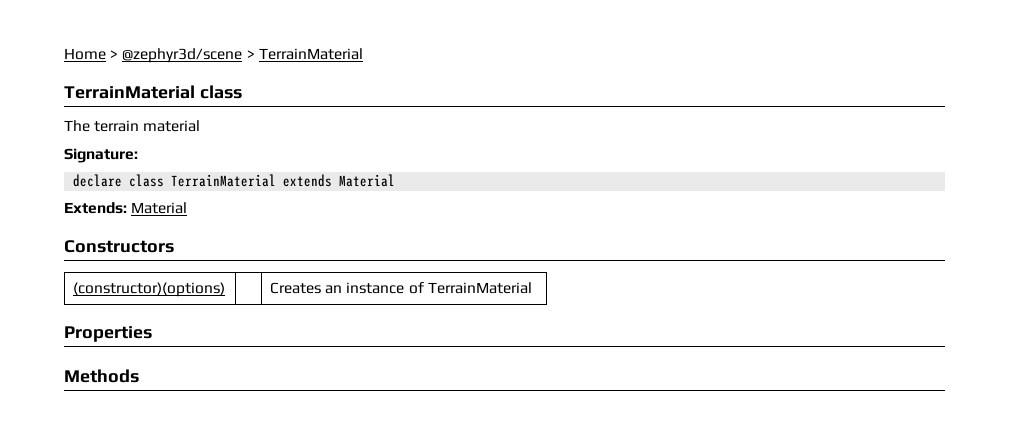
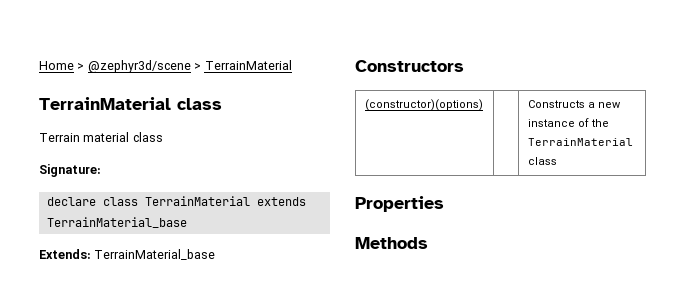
[64,120,140,132] The terrain -> [39,133,80,142] Terrain
(201, 126) none -> [132,132,163,142] class
[339,174,396,187] Material -> [46,217,187,228] TerrainMaterial_base
[131,202,188,214] Material -> [94,249,216,260] TerrainMaterial_base
[270,282,343,294] Creates an -> [527,100,621,108] Constructs a new
[427,282,532,294] TerrainMaterial -> [590,119,609,127] [527,138,633,146] [527,157,557,165] the TerrainMaterial class

